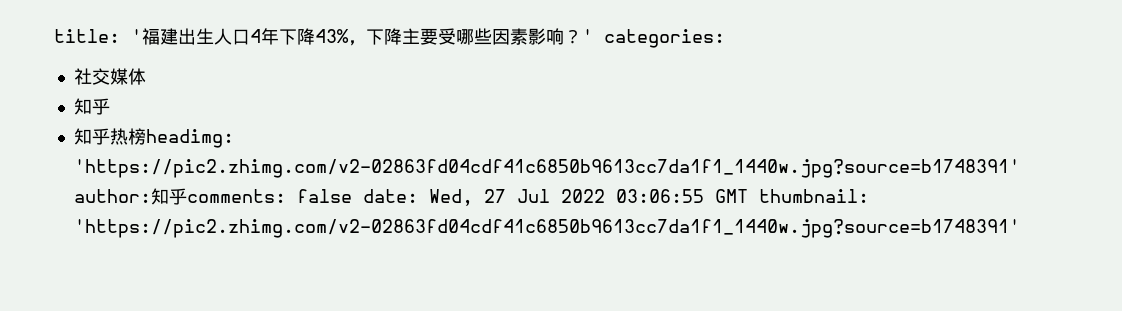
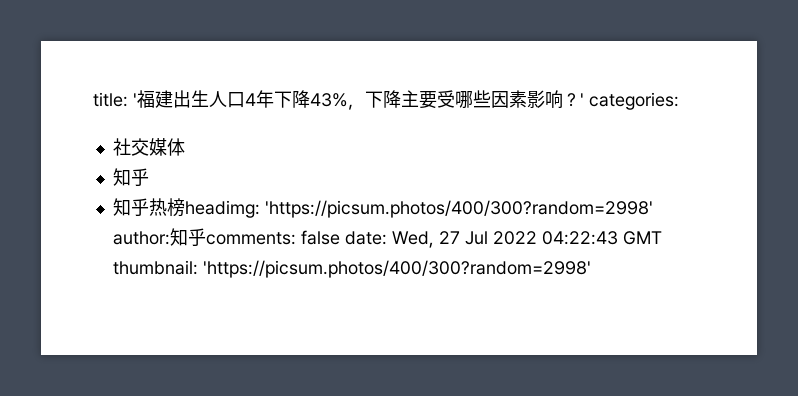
[73,159,1020,178] 'https://pic2.zhimg.com/v2-02863fd04cdf41c6850b9613cc7da1f1_1440w.jpg?source=b1748391' -> [264,200,653,218] 'https://picsum.photos/400/300?random=2998'
[615,189,704,203] 03:06:55 -> [541,231,618,245] 04:22:43
[73,219,1020,238] 'https://pic2.zhimg.com/v2-02863fd04cdf41c6850b9613cc7da1f1_1440w.jpg?source=b1748391' -> [202,260,591,278] 'https://picsum.photos/400/300?random=2998'

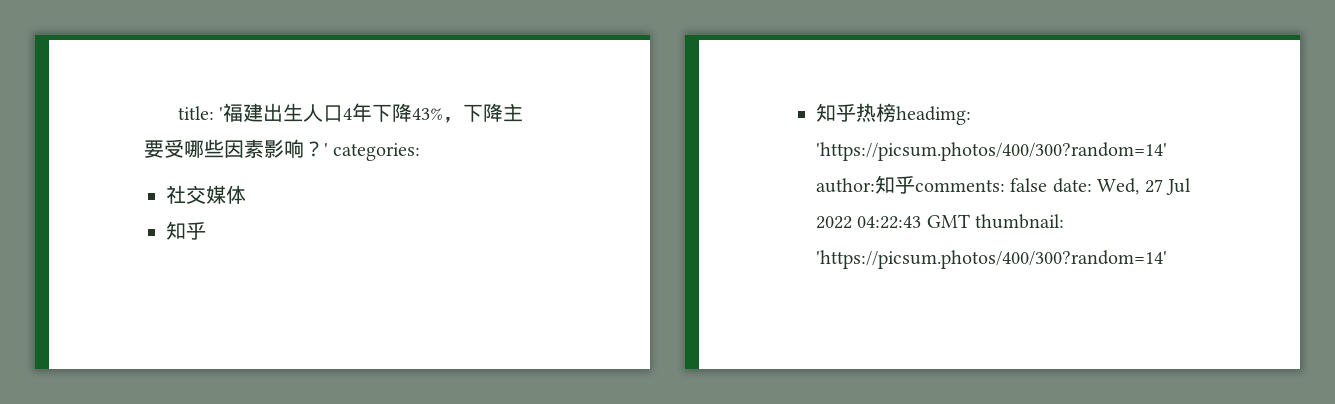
[264,200,653,218] 'https://picsum.photos/400/300?random=2998' -> [816,142,1167,161] 'https://picsum.photos/400/300?random=14'
[202,260,591,278] 'https://picsum.photos/400/300?random=2998' -> [816,250,1167,269] 'https://picsum.photos/400/300?random=14'

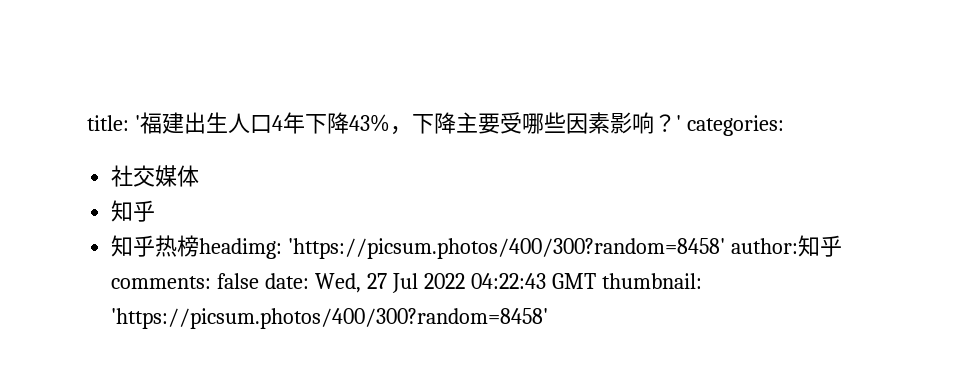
[816,142,1167,161] 'https://picsum.photos/400/300?random=14' -> [288,238,726,259] 'https://picsum.photos/400/300?random=8458'
[816,250,1167,269] 'https://picsum.photos/400/300?random=14' -> [111,308,549,329] 'https://picsum.photos/400/300?random=8458'

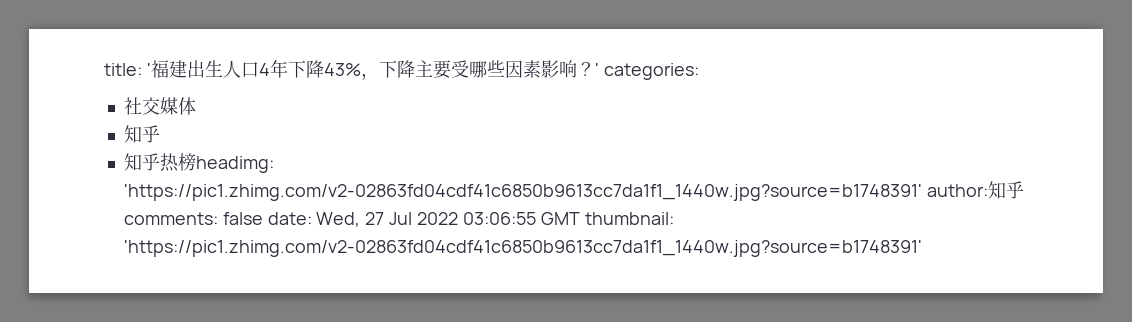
[288,238,726,259] 'https://picsum.photos/400/300?random=8458' -> [123,184,922,201] 'https://pic1.zhimg.com/v2-02863fd04cdf41c6850b9613cc7da1f1_1440w.jpg?source=b1748391'
[470,273,546,289] 04:22:43 -> [462,212,536,225] 03:06:55
[111,308,549,329] 'https://picsum.photos/400/300?random=8458' -> [123,240,922,257] 'https://pic1.zhimg.com/v2-02863fd04cdf41c6850b9613cc7da1f1_1440w.jpg?source=b1748391'

